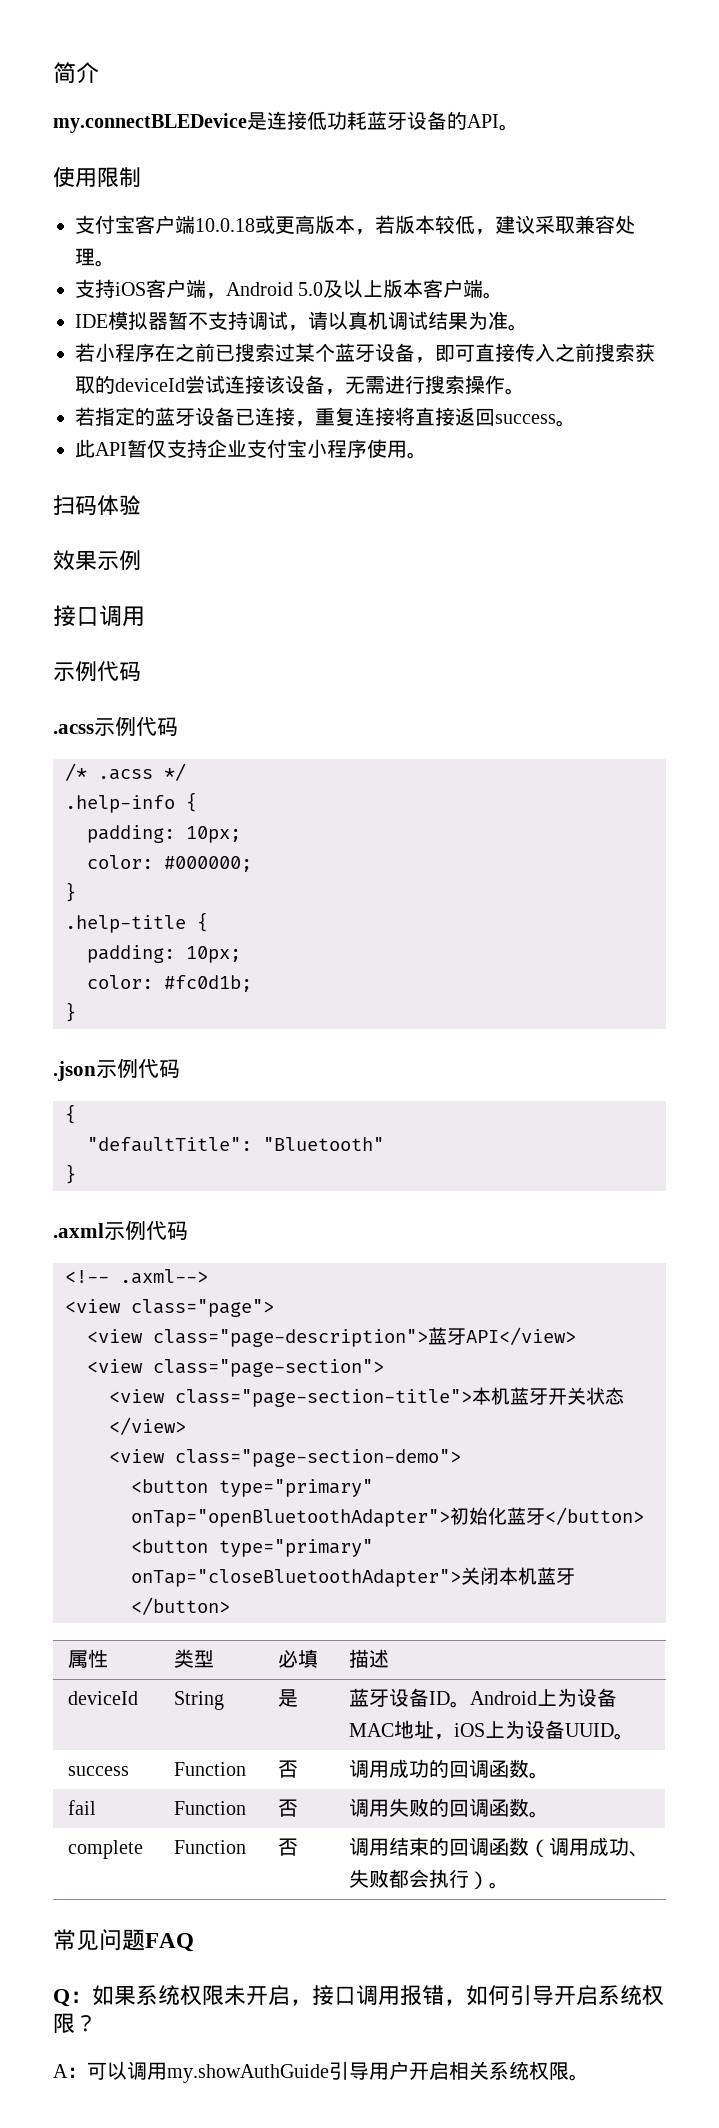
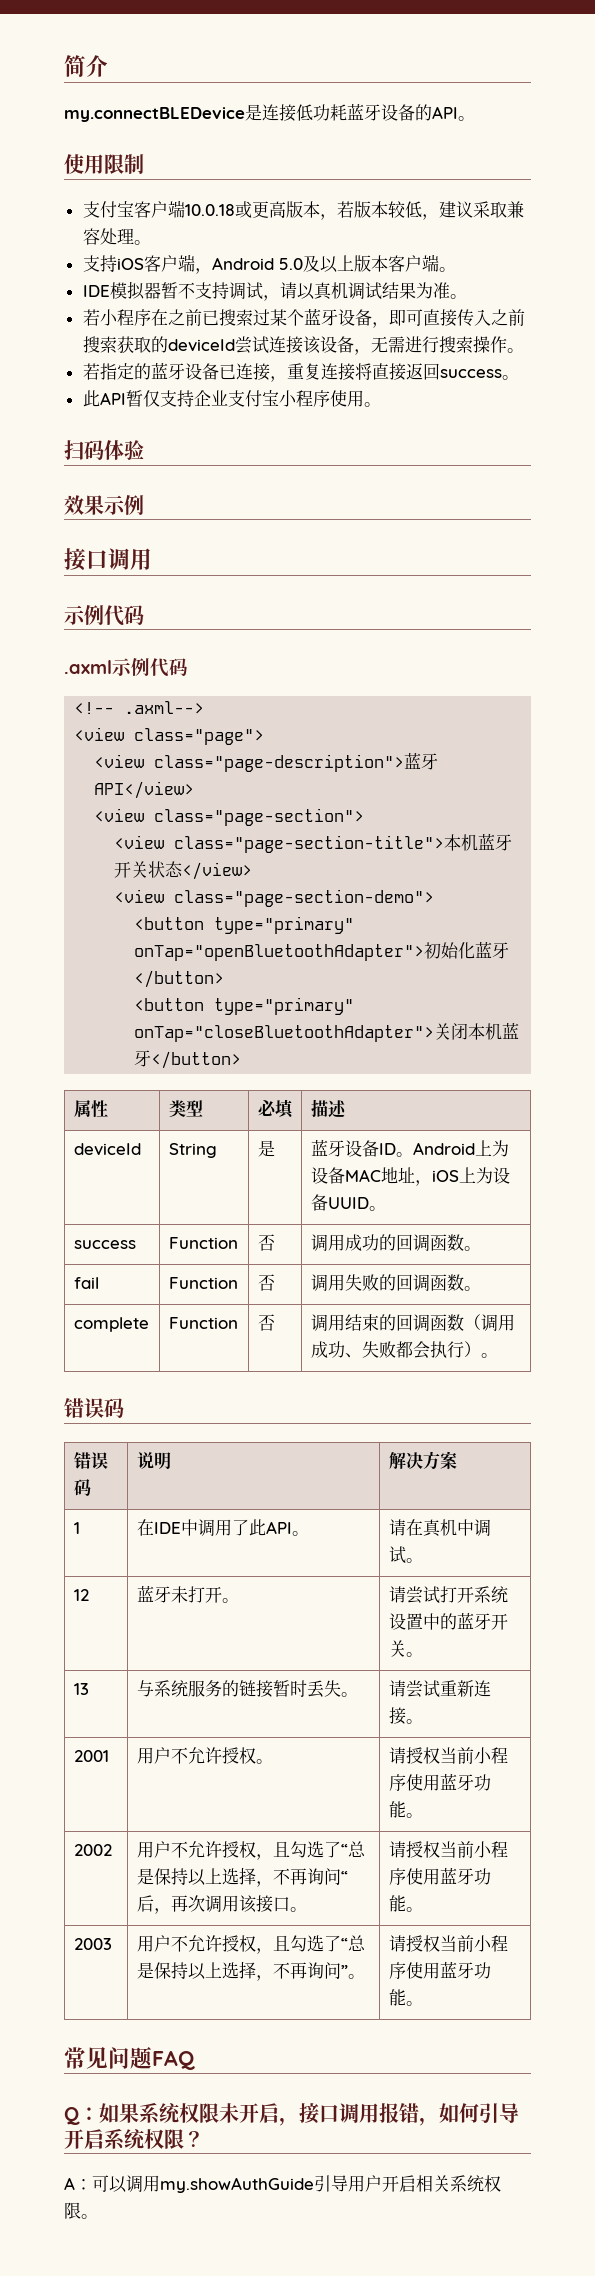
[53,717,178,737] [65,763,186,781] [65,792,197,813] [87,825,241,843] [87,855,252,872] [65,882,76,902] [65,912,208,933] [87,945,241,963] [87,975,252,992] [65,1002,76,1022] [53,1059,180,1081] [65,1104,76,1124] [87,1137,384,1152] [65,1164,76,1184] // .acss示例代码 // /* .acss */ // .help-info { // padding: 10px; // color: #000000; // } // .help-title { // padding: 10px; // color: #fc0d1b; // } // .json示例代码 // { // "defaultTitle": "Bluetooth" // } -> (144, 615) none
(510, 1885) none -> [64,1398,124,1418] [73,1452,108,1470] [73,1479,91,1496] [136,1452,171,1469] [388,1451,457,1470] [73,1522,80,1534] [136,1519,309,1537] [388,1519,491,1537] [388,1546,423,1564] [73,1589,89,1601] [136,1585,239,1603] [388,1586,508,1604] [388,1612,508,1630] [388,1640,423,1657] [73,1683,89,1695] [136,1680,358,1698] [388,1680,491,1698] [388,1707,423,1725] [73,1750,109,1762] [136,1747,273,1764] [388,1747,508,1764] [388,1773,491,1791] [388,1801,423,1818] [73,1844,112,1856] [136,1841,366,1860] [136,1867,348,1887] [136,1895,307,1914] [388,1841,508,1858] [388,1867,491,1885] [388,1895,423,1912] [73,1938,112,1950] [136,1935,366,1954] [136,1961,365,1981] [388,1935,508,1952] [388,1961,491,1979] [388,1989,423,2006] // 错误码 // 错误码 | 说明 | 解决方案 // 1 | 在IDE中调用了此API。 | 请在真机中调试。 // 12 | 蓝牙未打开。 | 请尝试打开系统设置中的蓝牙开关。 // 13 | 与系统服务的链接暂时丢失。 | 请尝试重新连接。 // 2001 | 用户不允许授权。 | 请授权当前小程序使用蓝牙功能。 // 2002 | 用户不允许授权，且勾选了“总是保持以上选择，不再询问“后，再次调用该接口。 | 请授权当前小程序使用蓝牙功能。 // 2003 | 用户不允许授权，且勾选了“总是保持以上选择，不再询问”。 | 请授权当前小程序使用蓝牙功能。

